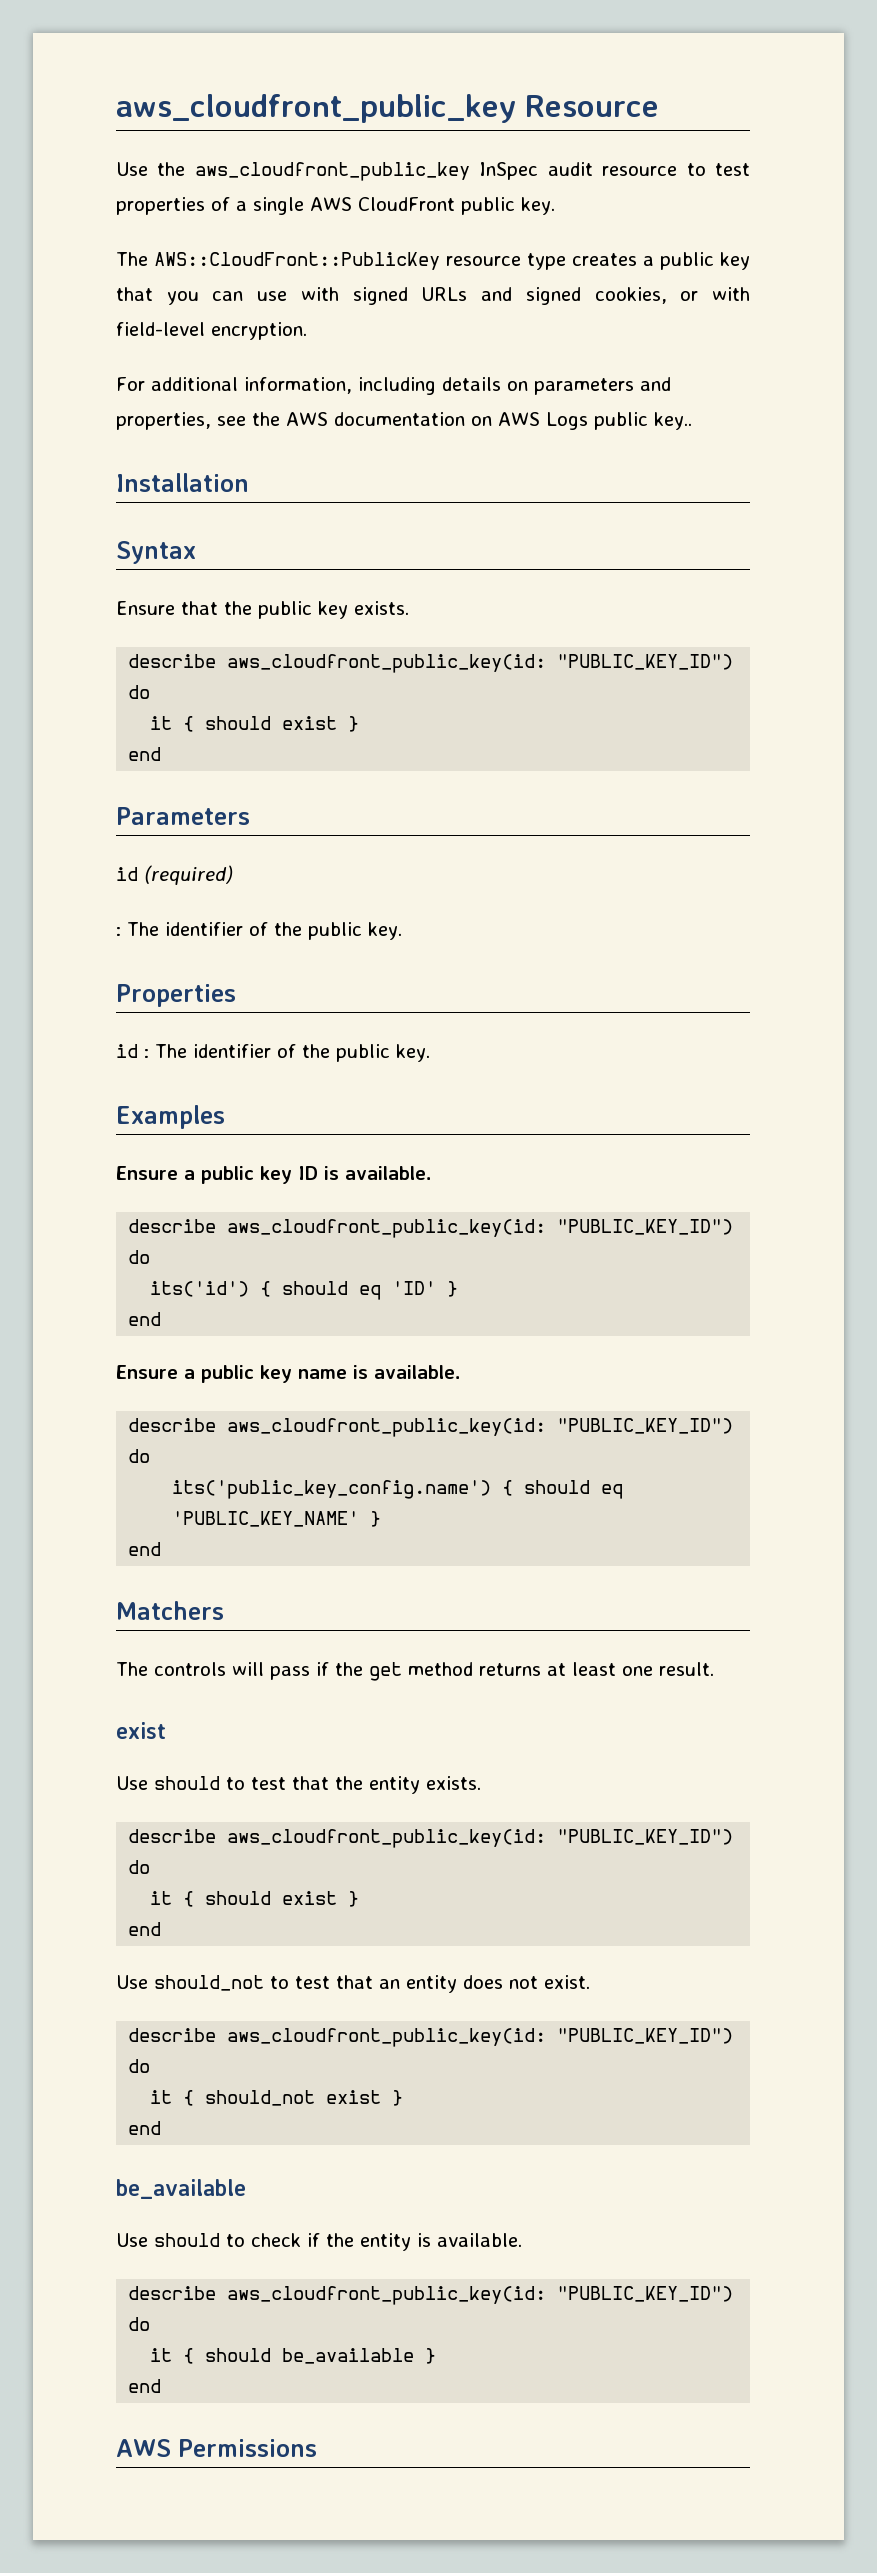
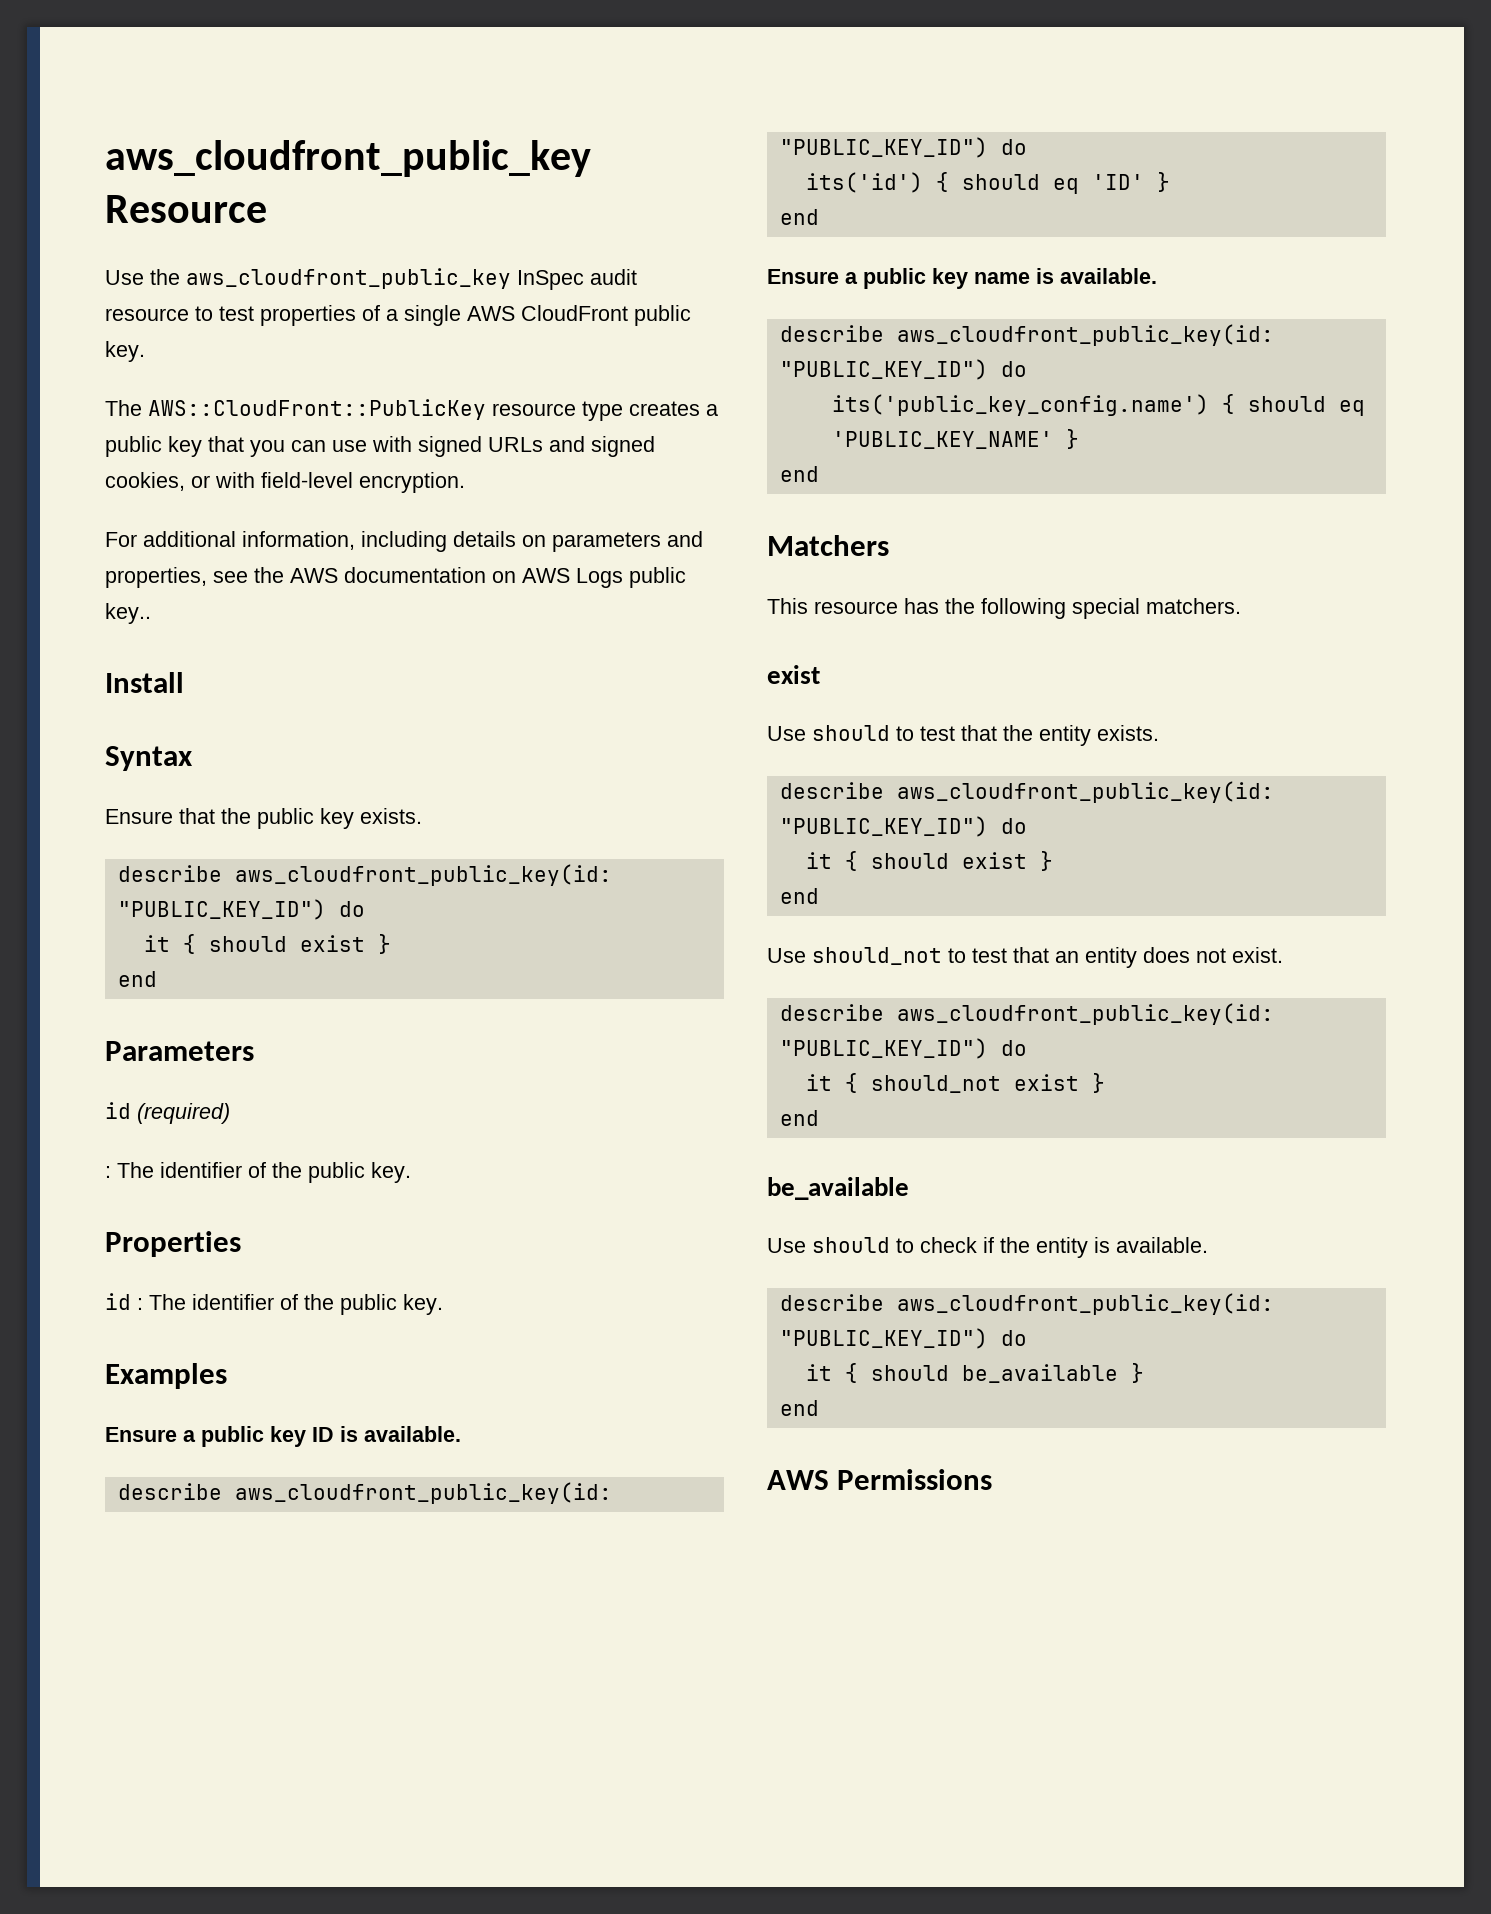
[116,473,249,492] Installation -> [105,672,184,693] Install
[116,1662,714,1681] The controls will pass if the get method returns at least one result. -> [767,598,1241,619] This resource has the following special matchers.

